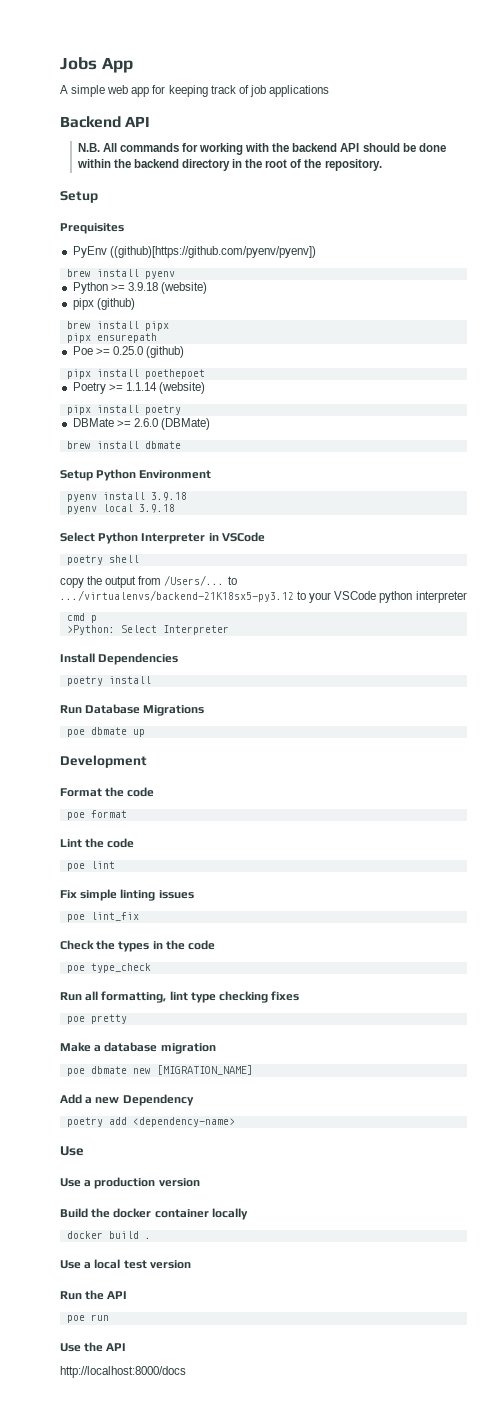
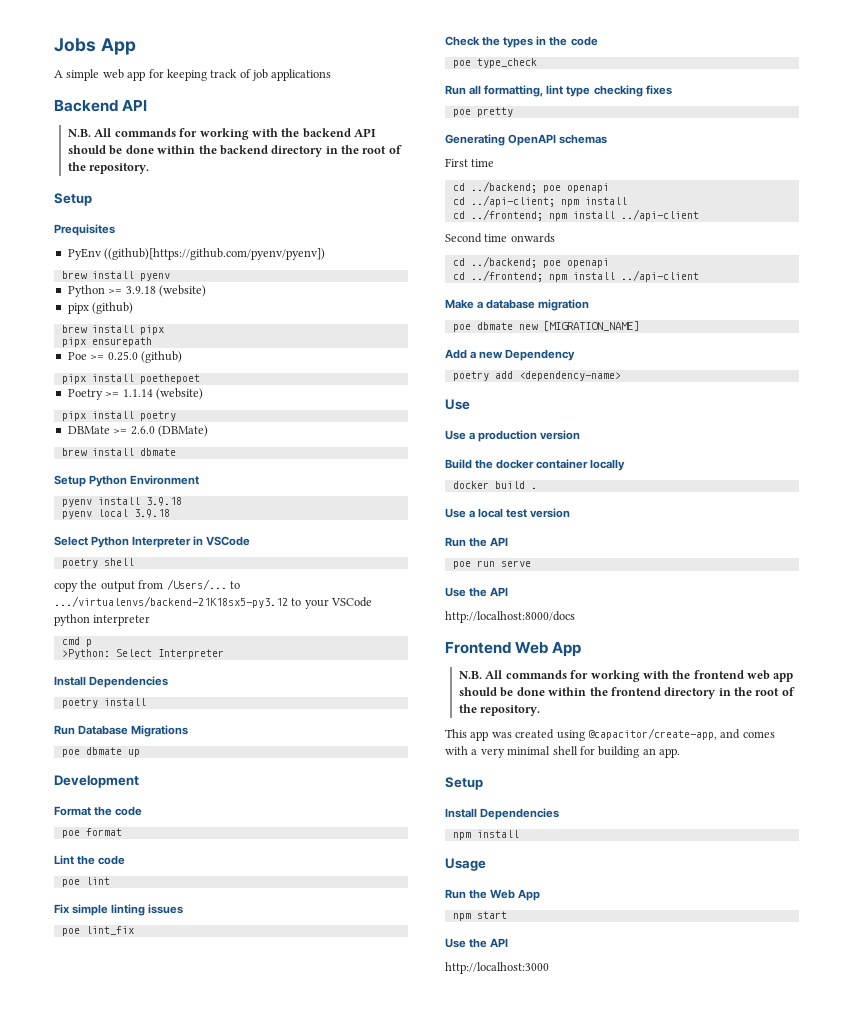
(127, 1019) none -> [445,134,608,146] [445,158,495,167] [452,181,609,193] [452,195,627,207] [452,209,699,221] [445,233,555,243] [452,256,609,268] [452,270,699,282] // Generating OpenAPI schemas // First time // cd ../backend; poe openapi // cd ../api-client; npm install // cd ../frontend; npm install ../api-client // Second time onwards // cd ../backend; poe openapi // cd ../frontend; npm install ../api-client
(109, 1317) none -> [500,560,531,567] serve
(186, 1372) none -> [445,642,582,657] [459,670,794,682] [459,687,795,699] [459,704,541,716] [445,728,775,741] [445,746,680,758] [445,777,483,790] [445,808,560,820] [452,830,519,840] [445,858,486,871] [445,889,541,901] [452,911,507,921] [445,938,509,948] [445,962,549,974] // Frontend Web App // N.B. All commands for working with the frontend web app should be done within the frontend directory in the root of the repository. // This app was created using @capacitor/create-app, and comes with a very minimal shell for building an app. // Setup // Install Dependencies // npm install // Usage // Run the Web App // npm start // Use the API // http://localhost:3000

